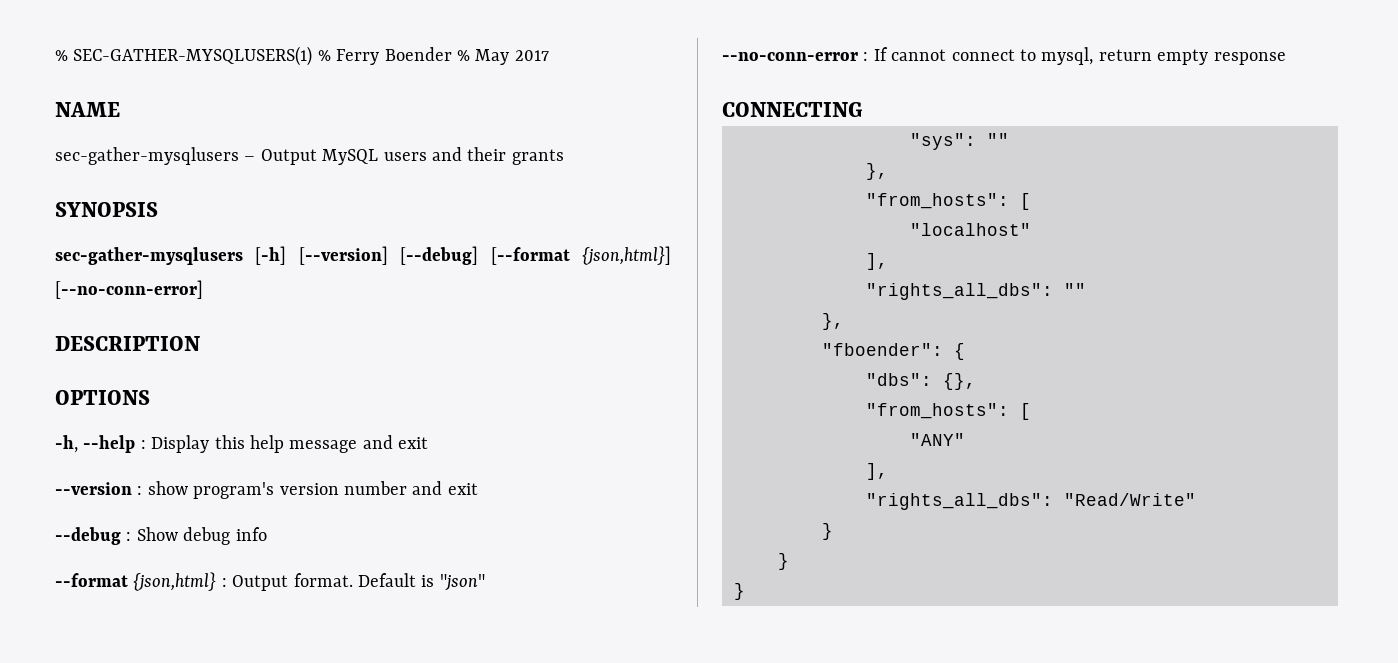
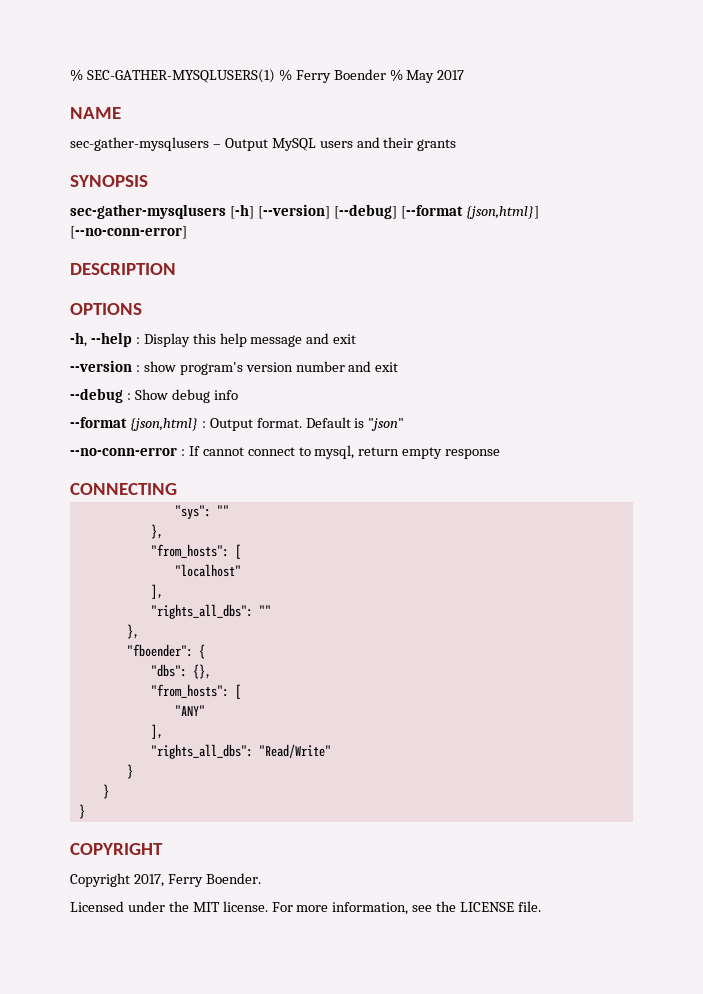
(745, 591) none -> [70,843,163,855] [70,873,261,887] [70,901,542,915] // COPYRIGHT // Copyright 2017, Ferry Boender. // Licensed under the MIT license. For more information, see the LICENSE file.

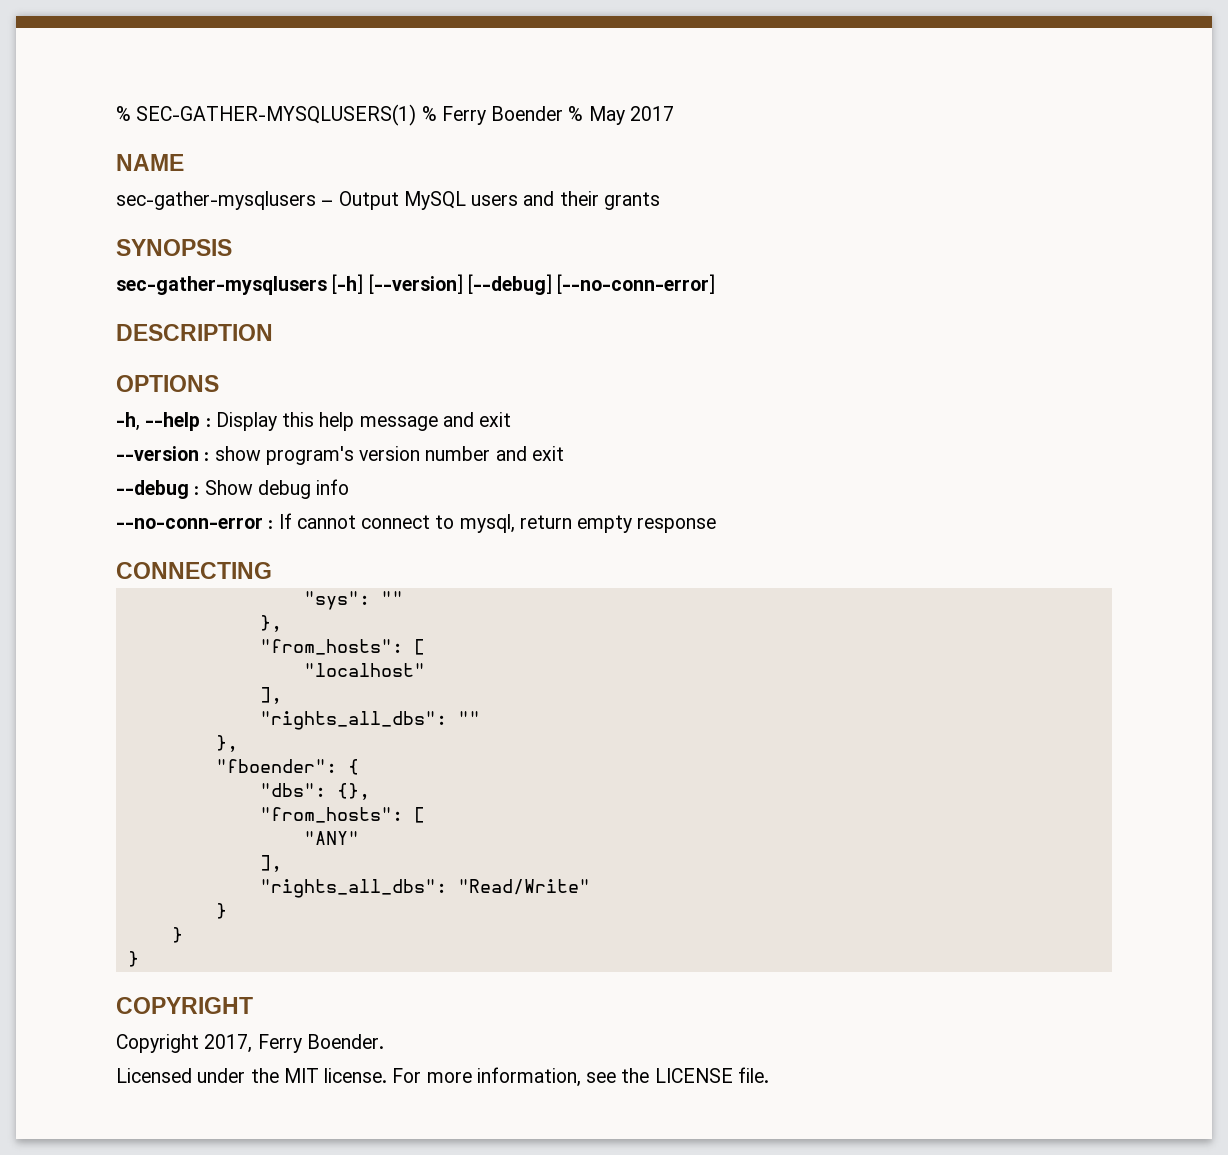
[400,205,539,219] [--format {json,html}] -> (552, 284) none
[70,417,405,431] // --format {json,html} : Output format. Default is "json" -> (350, 487) none

